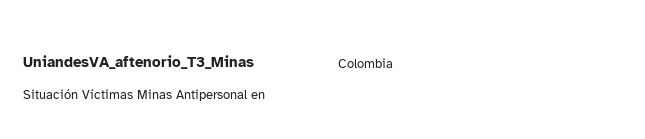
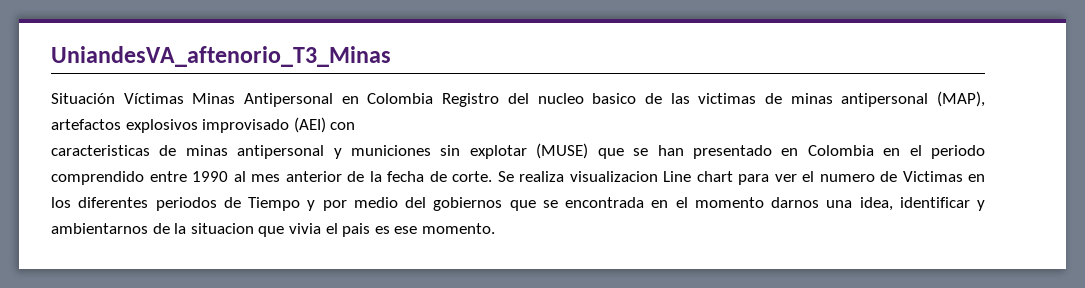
(393, 63) none -> [442,91,985,107] [51,117,356,133] [51,143,985,159] [51,171,985,185] [51,197,985,211] [51,223,495,237] Registro del nucleo basico de las victimas de minas antipersonal (MAP), artefactos explosivos improvisado (AEI) con // caracteristicas de minas antipersonal y municiones sin explotar (MUSE) que se han presentado en Colombia en el periodo comprendido entre 1990 al mes anterior de la fecha de corte. Se realiza visualizacion Line chart para ver el numero de Victimas en los diferentes periodos de Tiempo y por medio del gobiernos que se encontrada en el momento darnos una idea, identificar y ambientarnos de la situacion que vivia el pais es ese momento.

